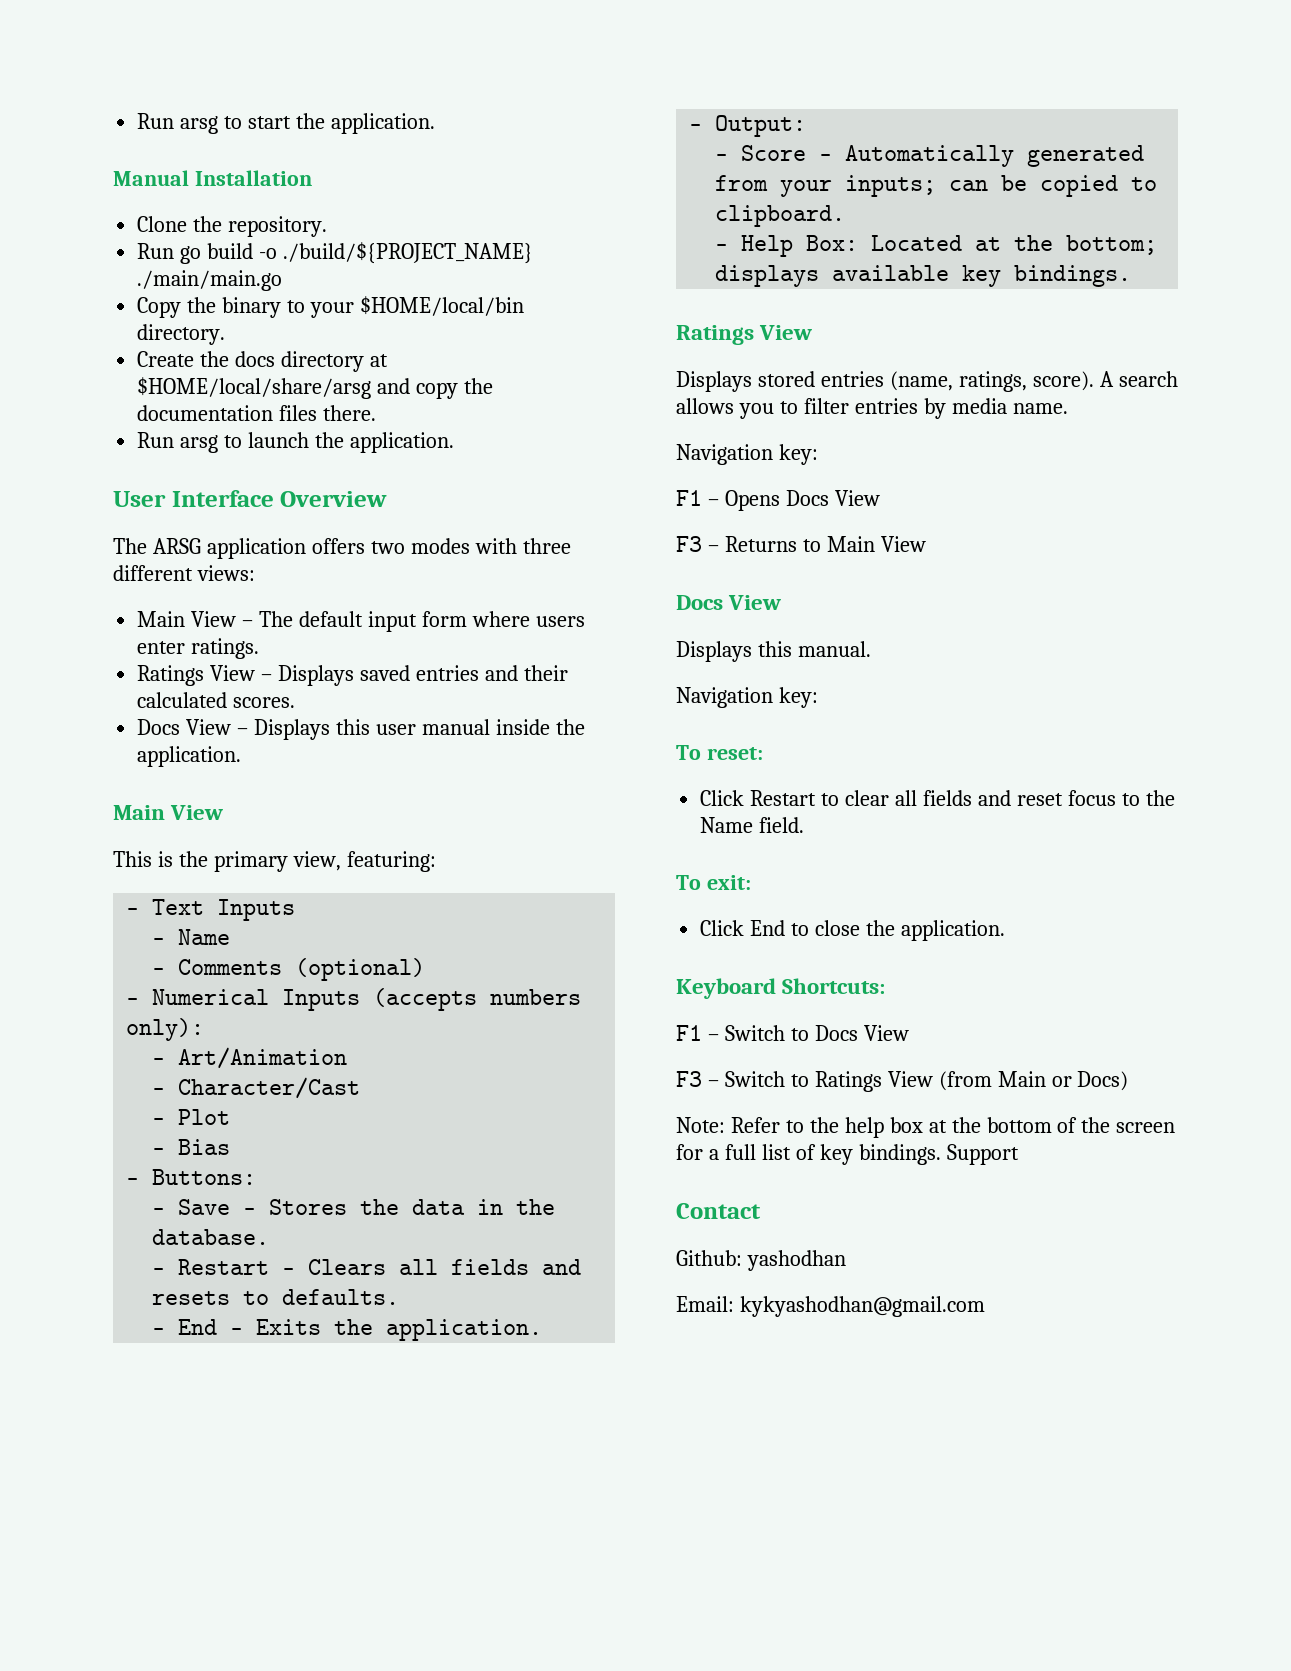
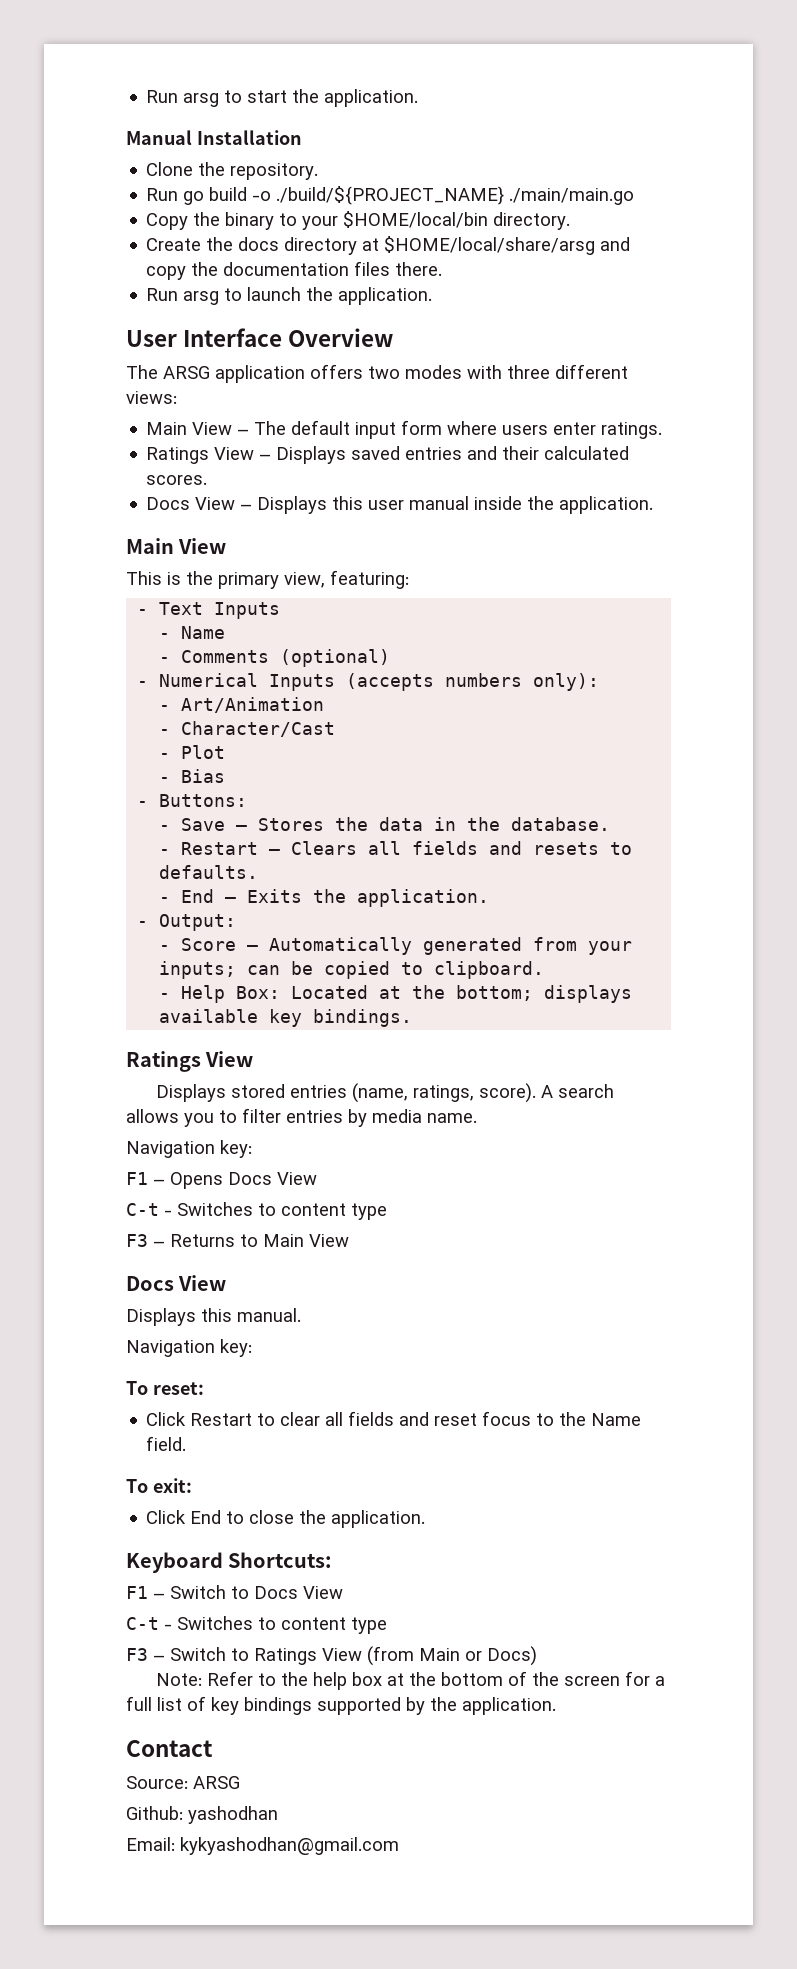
(880, 498) none -> [126,1202,387,1220] // C-t - Switches to content type
(909, 1033) none -> [126,1616,387,1634] // C-t - Switches to content type
[858,1144,1019,1165] bindings. Support -> [244,1697,556,1715] bindings supported by the application.
(761, 1211) none -> [126,1776,240,1789] // Source: ARSG

